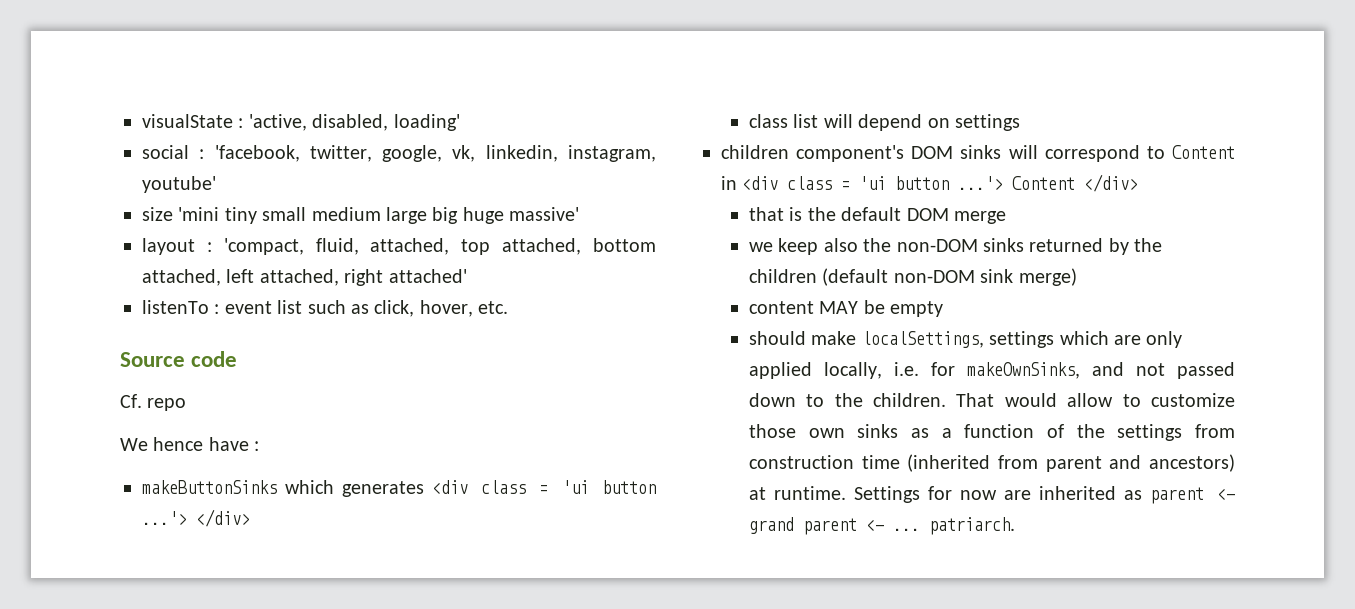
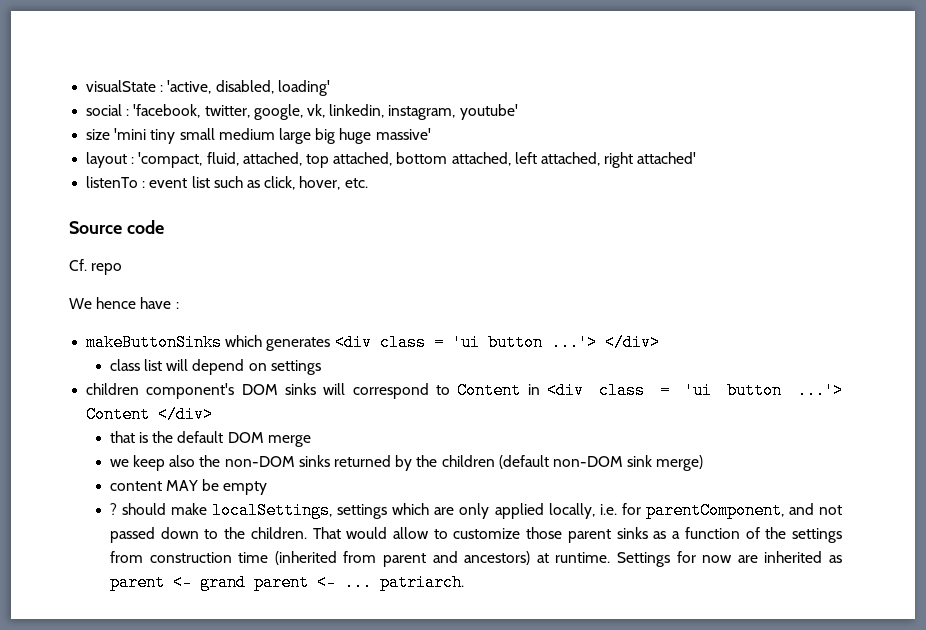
(944, 309) none -> [109,503,117,515] ?
[966,362,1080,379] makeOwnSinks, -> [645,502,784,519] parentComponent,
[808,428,845,438] own -> [567,529,611,543] parent

